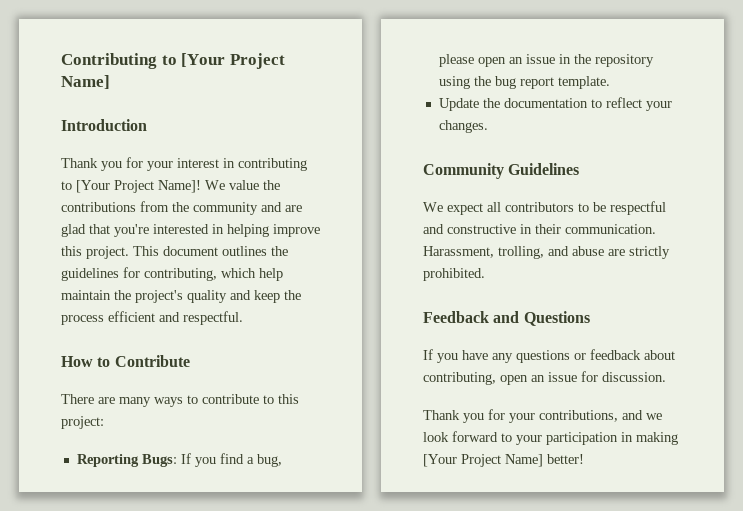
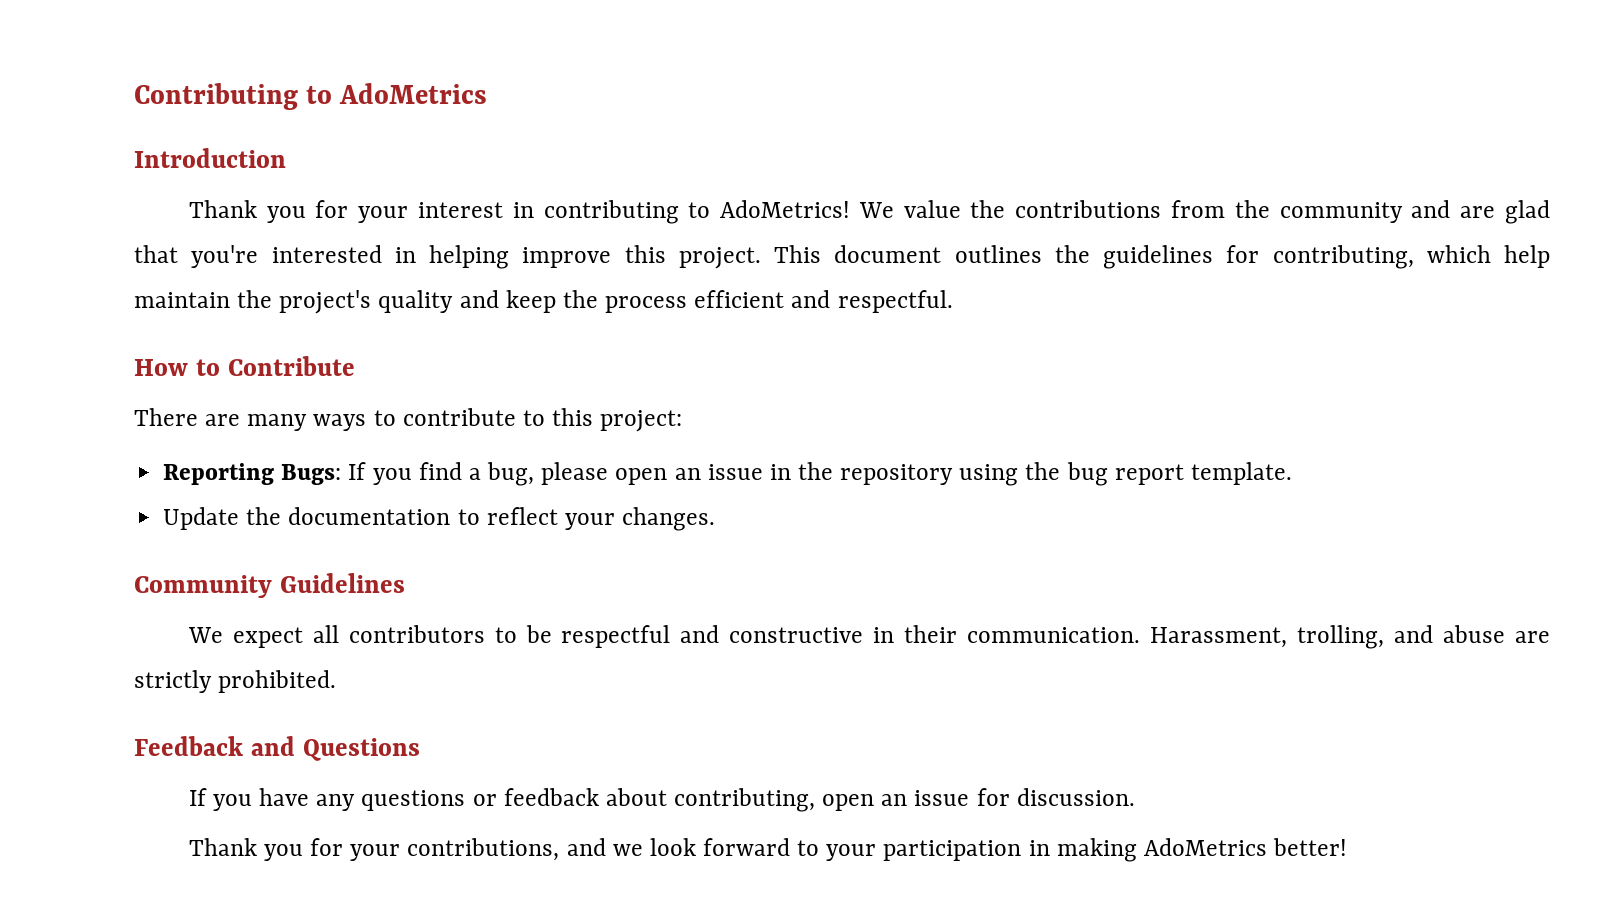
[181,53,285,69] [61,75,110,89] [Your Project Name] -> [339,83,488,104] AdoMetrics
[76,180,201,193] [Your Project Name]! -> [720,200,851,218] AdoMetrics!
[423,454,543,467] [Your Project Name] -> [1143,838,1267,856] AdoMetrics

